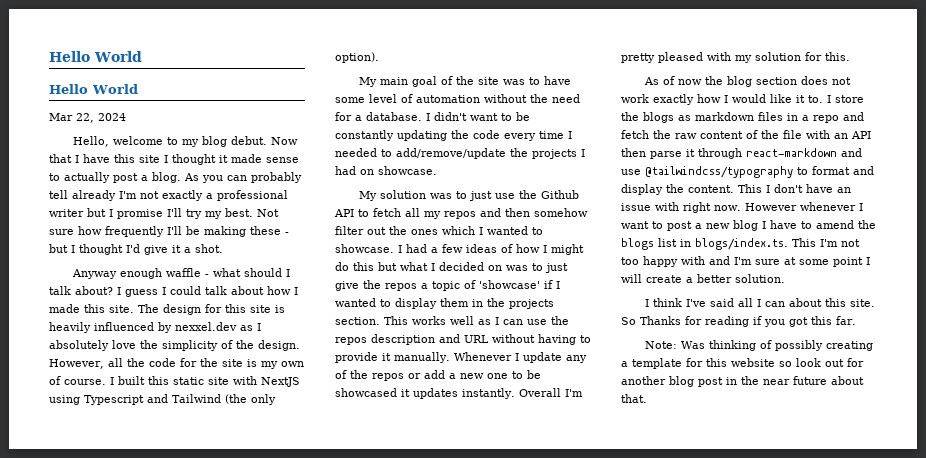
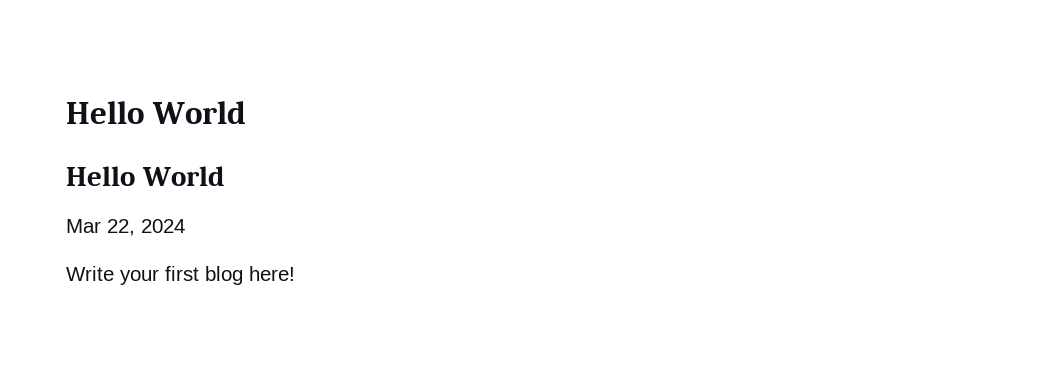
[72,136,298,147] [49,154,299,165] [49,172,302,183] [49,190,288,201] [49,208,279,219] [49,226,289,237] [49,244,223,255] [71,268,290,279] [49,286,298,297] [49,304,285,315] [49,322,261,333] [49,340,300,351] [49,358,304,369] [49,376,300,387] [49,394,276,405] [335,52,379,63] [358,76,571,87] [335,94,580,103] [335,112,530,121] [335,130,572,141] [335,148,585,159] [335,166,437,175] [358,190,579,201] [334,208,588,219] [335,226,543,235] [335,244,584,255] [335,262,568,273] [335,280,560,291] [335,298,554,309] [335,316,569,325] [335,334,591,345] [335,352,587,363] [335,370,541,381] [335,388,583,399] [621,52,850,63] [643,76,851,87] [621,94,864,105] [621,112,864,123] [621,130,871,139] [621,148,862,159] [621,166,874,178] [621,184,851,195] [621,202,863,213] [621,220,876,231] [621,238,860,250] [621,256,870,267] [621,274,785,283] [644,298,875,307] [621,316,856,327] [644,340,873,351] [621,358,864,369] [621,376,864,387] [621,394,647,403] Hello, welcome to my blog debut. Now that I have this site I thought it made sense to actually post a blog. As you can probably tell already I'm not exactly a professional writer but I promise I'll try my best. Not sure how frequently I'll be making these - but I thought I'd give it a shot. // Anyway enough waffle - what should I talk about? I guess I could talk about how I made this site. The design for this site is heavily influenced by nexxel.dev as I absolutely love the simplicity of the design. However, all the code for the site is my own of course. I built this static site with NextJS using Typescript and Tailwind (the only option). // My main goal of the site was to have some level of automation without the need for a database. I didn't want to be constantly updating the code every time I needed to add/remove/update the projects I had on showcase. // My solution was to just use the Github API to fetch all my repos and then somehow filter out the ones which I wanted to showcase. I had a few ideas of how I might do this but what I decided on was to just give the repos a topic of 'showcase' if I wanted to display them in the projects section. This works well as I can use the repos description and URL without having to provide it manually. Whenever I update any of the repos or add a new one to be showcased it updates instantly. Overall I'm pretty pleased with my solution for this. // As of now the blog section does not work exactly how I would like it to. I store the blogs as markdown files in a repo and fetch the raw content of the file with an API then parse it through react-markdown and use @tailwindcss/typography to format and display the content. This I don't have an issue with right now. However whenever I want to post a new blog I have to amend the blogs list in blogs/index.ts. This I'm not too happy with and I'm sure at some point I will create a better solution. // I think I've said all I can about this site. So Thanks for reading if you got this far. // Note: Was thinking of possibly creating a template for this website so look out for another blog post in the near future about that. -> [66,266,295,285] Write your first blog here!

